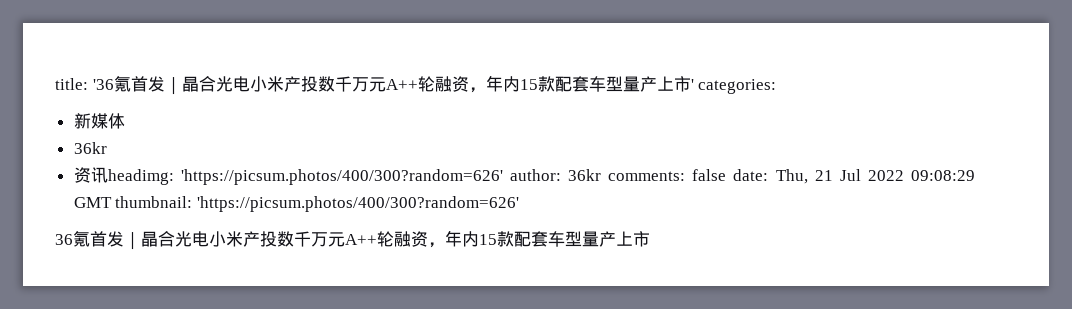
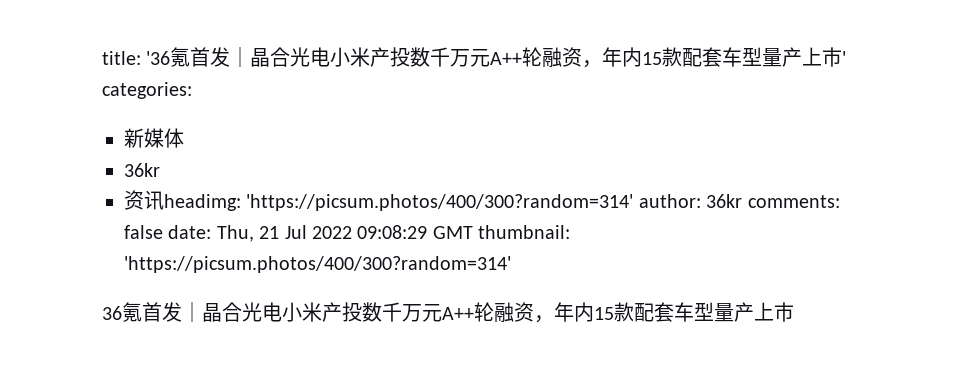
[180,169,503,185] 'https://picsum.photos/400/300?random=626' -> [246,194,634,211] 'https://picsum.photos/400/300?random=314'
[196,196,519,212] 'https://picsum.photos/400/300?random=626' -> [124,256,511,273] 'https://picsum.photos/400/300?random=314'

